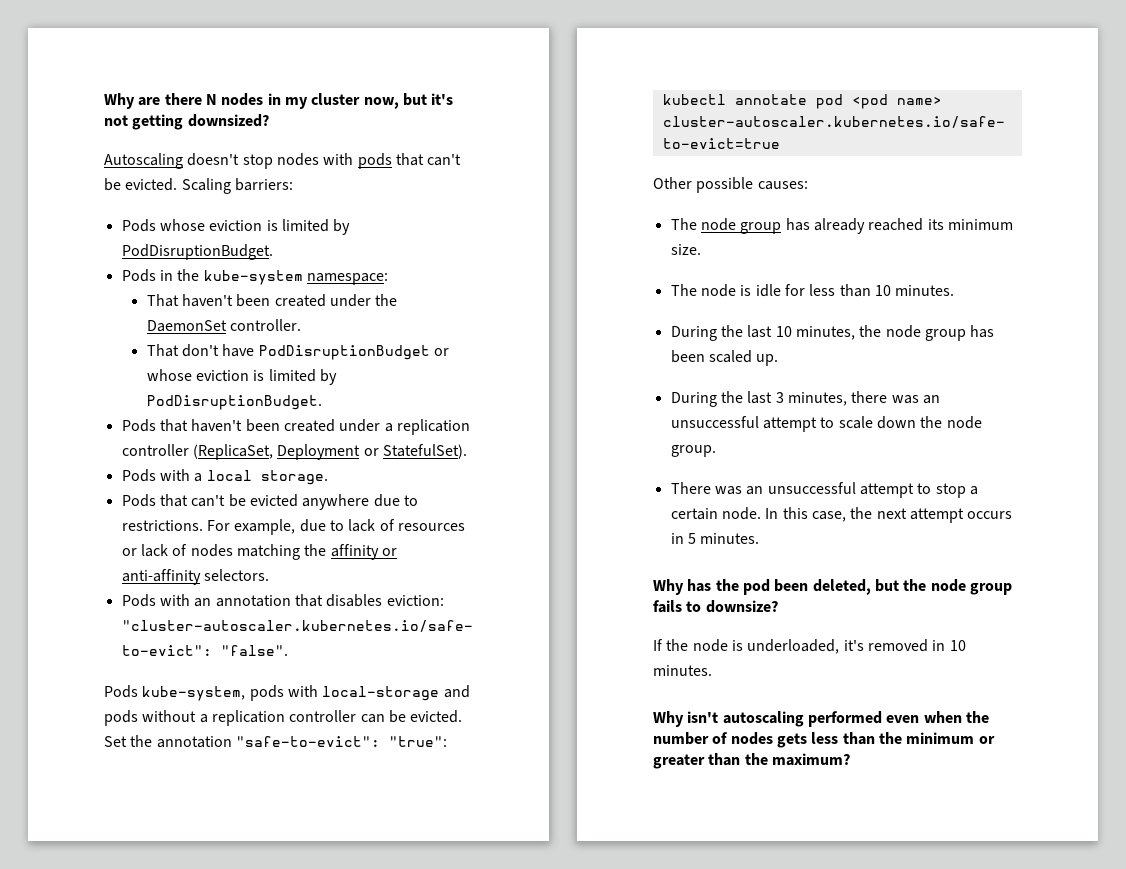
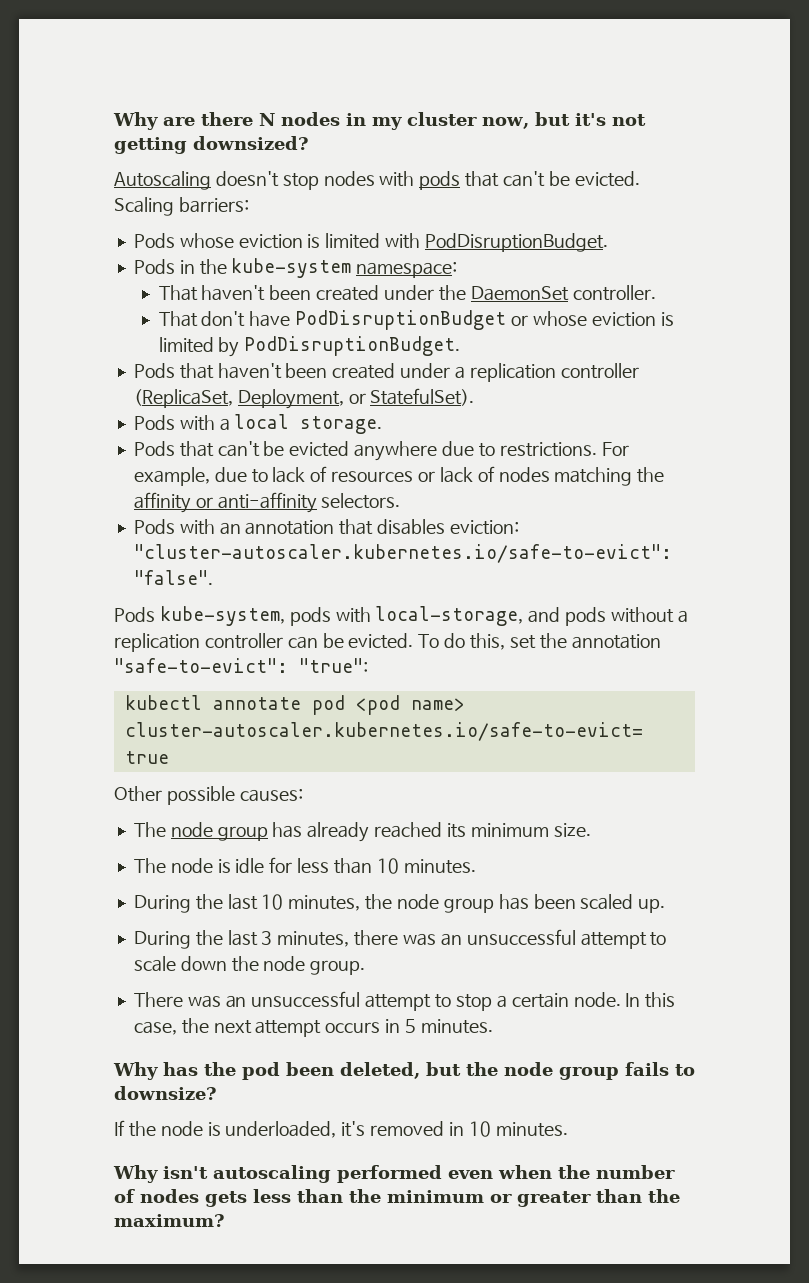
[333,219,351,235] by -> [385,233,421,249] with
[277,444,361,460] Deployment -> [237,389,344,409] Deployment,
[322,686,440,701] local-storage -> [375,606,524,626] local-storage,
[104,736,127,747] Set -> [418,633,536,650] To do this, set

